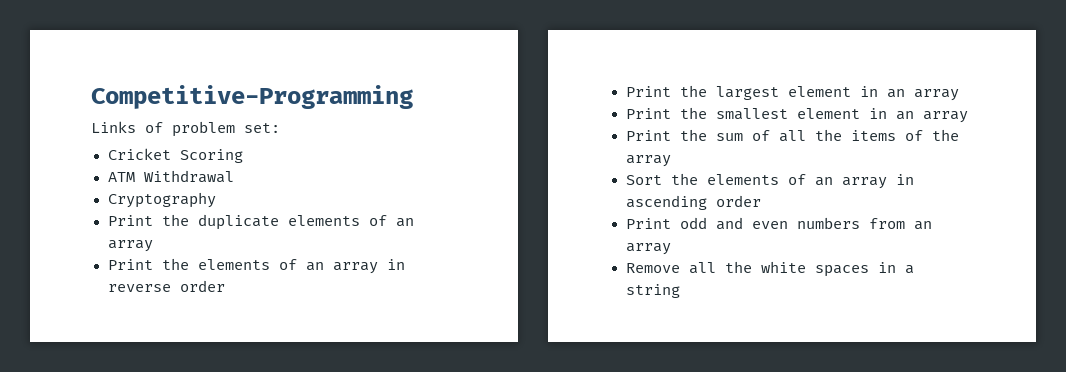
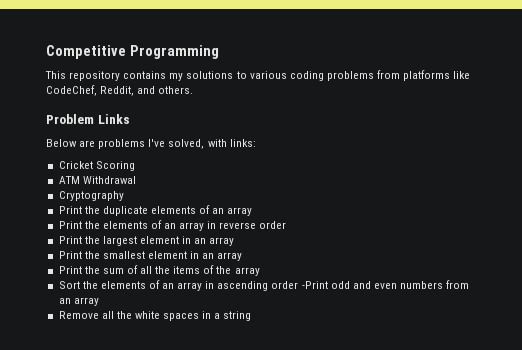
[91,85,413,109] [91,121,280,137] Competitive-Programming // Links of problem set: -> [46,45,219,59] [45,70,471,81] [46,85,194,96] [46,114,130,124] [46,139,256,149] Competitive Programming // This repository contains my solutions to various coding problems from platforms like CodeChef, Reddit, and others. // Problem Links // Below are problems I've solved, with links:
[625,218,671,229] // Print -> [301,281,328,289] -Print

